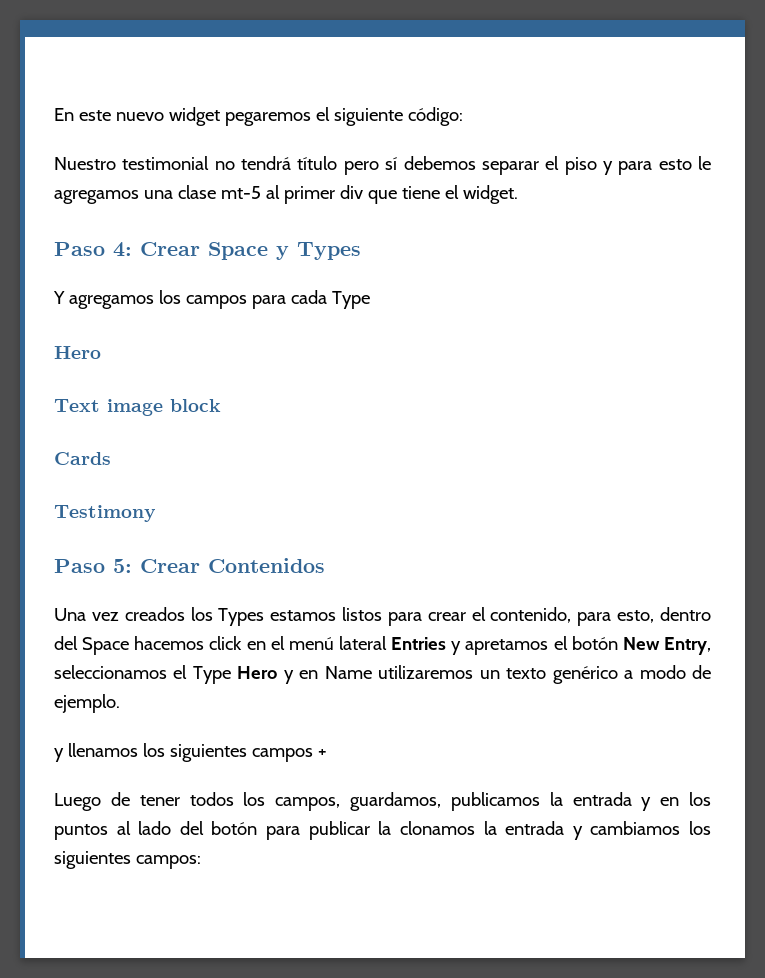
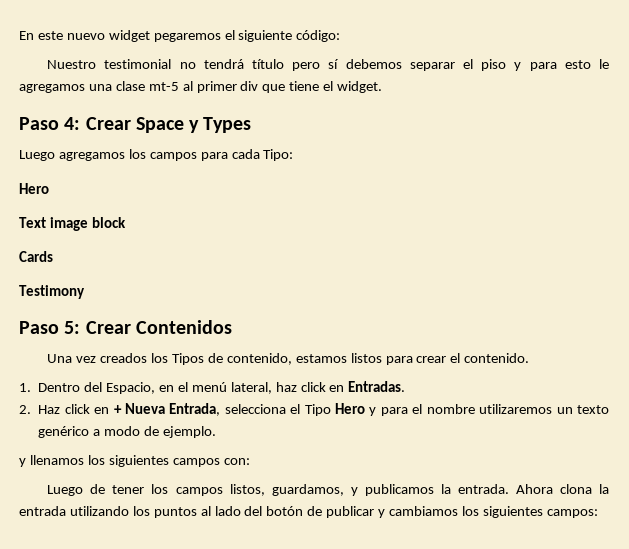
[53,291,65,304] Y -> [19,150,55,161] Luego
[331,291,370,309] Type -> [263,149,294,161] Tipo:
[218,608,265,626] Types -> [171,353,292,365] Tipos de contenido,
[490,607,711,626] [54,636,711,655] [54,665,372,684] contenido, para esto, dentro del Space hacemos click en el menú lateral Entries y apretamos el botón New Entry, seleccionamos el Type Hero y en Name -> [464,353,530,363] [19,381,406,394] [19,403,475,416] contenido. // 1. Dentro del Espacio, en el menú lateral, haz click en Entradas. // 2. Haz click en + Nueva Entrada, selecciona el Tipo Hero y para el nombre
[317,749,327,757] + -> [223,458,250,465] con:
[189,792,680,811] todos los campos, guardamos, publicamos la entrada y en -> [151,484,609,496] [19,506,129,516] los campos listos, guardamos, y publicamos la entrada. Ahora clona la entrada utilizando
[266,821,565,840] para publicar la clonamos la entrada -> [307,506,375,518] de publicar

